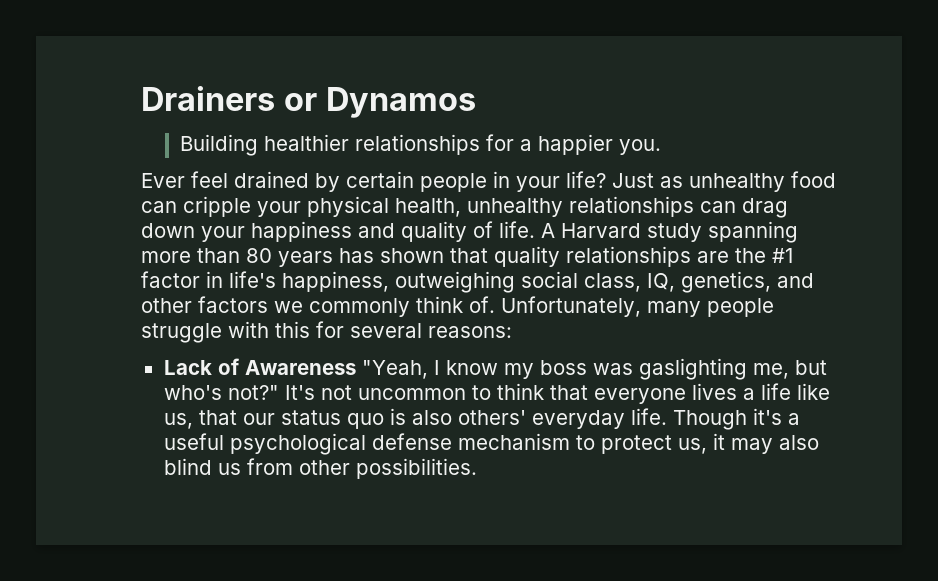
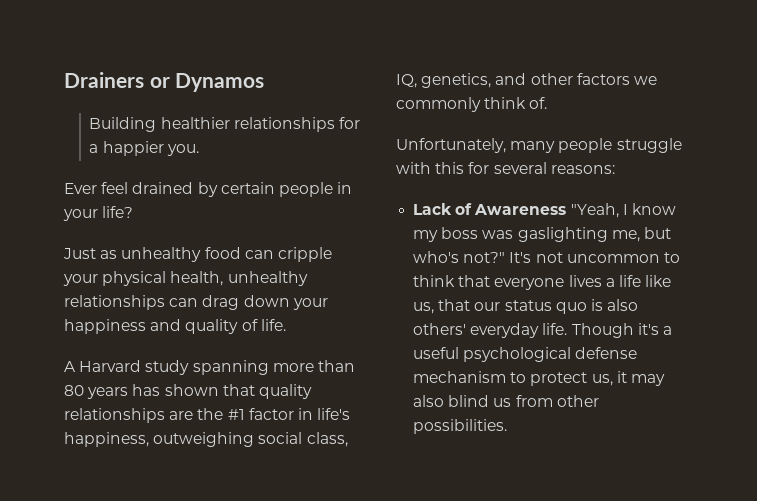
(606, 179) none -> (134, 212) //
(535, 229) none -> (286, 325) //
(495, 304) none -> (548, 103) //

